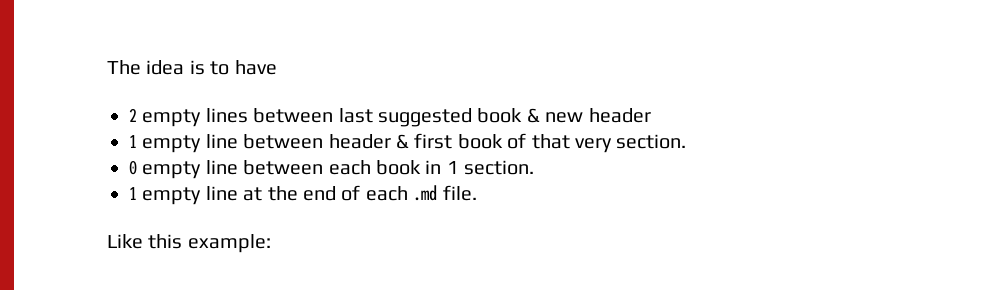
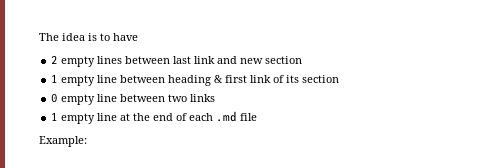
[378,108,651,127] suggested book & new header -> [194,56,303,64] link and new section
[328,134,391,149] header -> [168,75,212,86] heading
[457,133,687,153] book of that very section. -> [250,75,340,83] link of its section
[328,160,535,175] each book in 1 section. -> [168,94,216,102] two links
[442,185,477,201] [107,234,271,253] file. // Like this example: -> [240,113,258,121] [39,136,87,147] file // Example:

